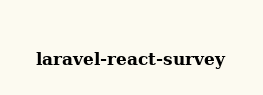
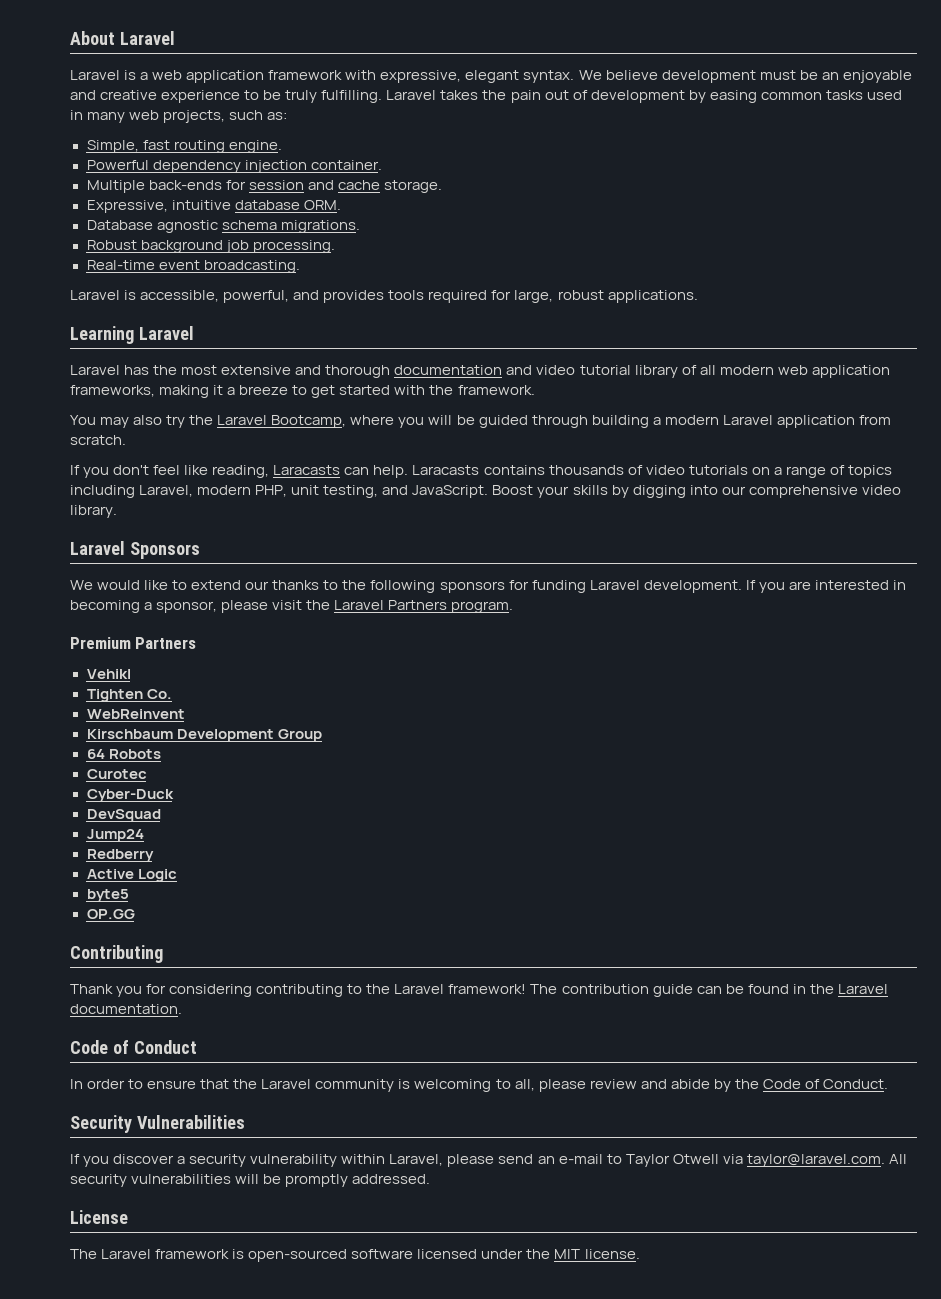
[36,52,226,69] laravel-react-survey -> [70,31,175,45] [70,70,912,83] [70,90,902,103] [70,110,288,123] [86,140,282,153] [86,160,382,173] [86,180,442,193] [86,200,341,213] [86,220,360,233] [86,240,335,253] [86,260,300,273] [70,290,698,303] [70,326,194,344] [70,365,890,378] [70,385,535,398] [70,415,891,428] [70,435,126,445] [70,465,892,478] [70,485,901,498] [70,505,117,518] [70,541,200,559] [70,580,906,593] [70,600,514,613] [70,637,197,649] [86,669,131,679] [86,689,172,702] [86,709,185,719] [86,729,322,742] [86,749,161,759] [86,769,147,779] [86,789,174,802] [86,809,161,822] [86,829,144,842] [86,849,154,862] [86,869,177,882] [86,889,129,902] [86,909,135,919] [70,945,163,963] [70,984,888,997] [70,1004,182,1014] [70,1040,197,1054] [70,1079,888,1092] [70,1115,245,1133] [70,1154,907,1167] [70,1174,431,1187] [70,1210,128,1224] [70,1249,640,1262] About Laravel // Laravel is a web application framework with expressive, elegant syntax. We believe development must be an enjoyable and creative experience to be truly fulfilling. Laravel takes the pain out of development by easing common tasks used in many web projects, such as: // Simple, fast routing engine. // Powerful dependency injection container. // Multiple back-ends for session and cache storage. // Expressive, intuitive database ORM. // Database agnostic schema migrations. // Robust background job processing. // Real-time event broadcasting. // Laravel is accessible, powerful, and provides tools required for large, robust applications. // Learning Laravel // Laravel has the most extensive and thorough documentation and video tutorial library of all modern web application frameworks, making it a breeze to get started with the framework. // You may also try the Laravel Bootcamp, where you will be guided through building a modern Laravel application from scratch. // If you don't feel like reading, Laracasts can help. Laracasts contains thousands of video tutorials on a range of topics including Laravel, modern PHP, unit testing, and JavaScript. Boost your skills by digging into our comprehensive video library. // Laravel Sponsors // We would like to extend our thanks to the following sponsors for funding Laravel development. If you are interested in becoming a sponsor, please visit the Laravel Partners program. // Premium Partners // Vehikl // Tighten Co. // WebReinvent // Kirschbaum Development Group // 64 Robots // Curotec // Cyber-Duck // DevSquad // Jump24 // Redberry // Active Logic // byte5 // OP.GG // Contributing // Thank you for considering contributing to the Laravel framework! The contribution guide can be found in the Laravel documentation. // Code of Conduct // In order to ensure that the Laravel community is welcoming to all, please review and abide by the Code of Conduct. // Security Vulnerabilities // If you discover a security vulnerability within Laravel, please send an e-mail to Taylor Otwell via taylor@laravel.com. All security vulnerabilities will be promptly addressed. // License // The Laravel framework is open-sourced software licensed under the MIT license.

